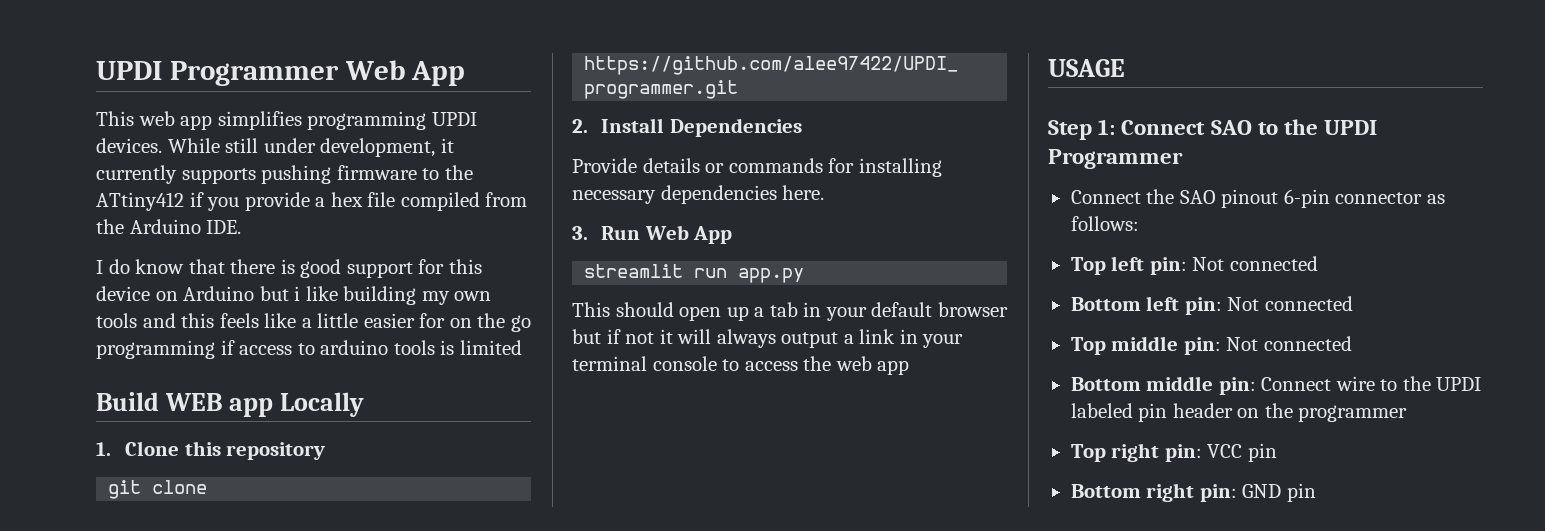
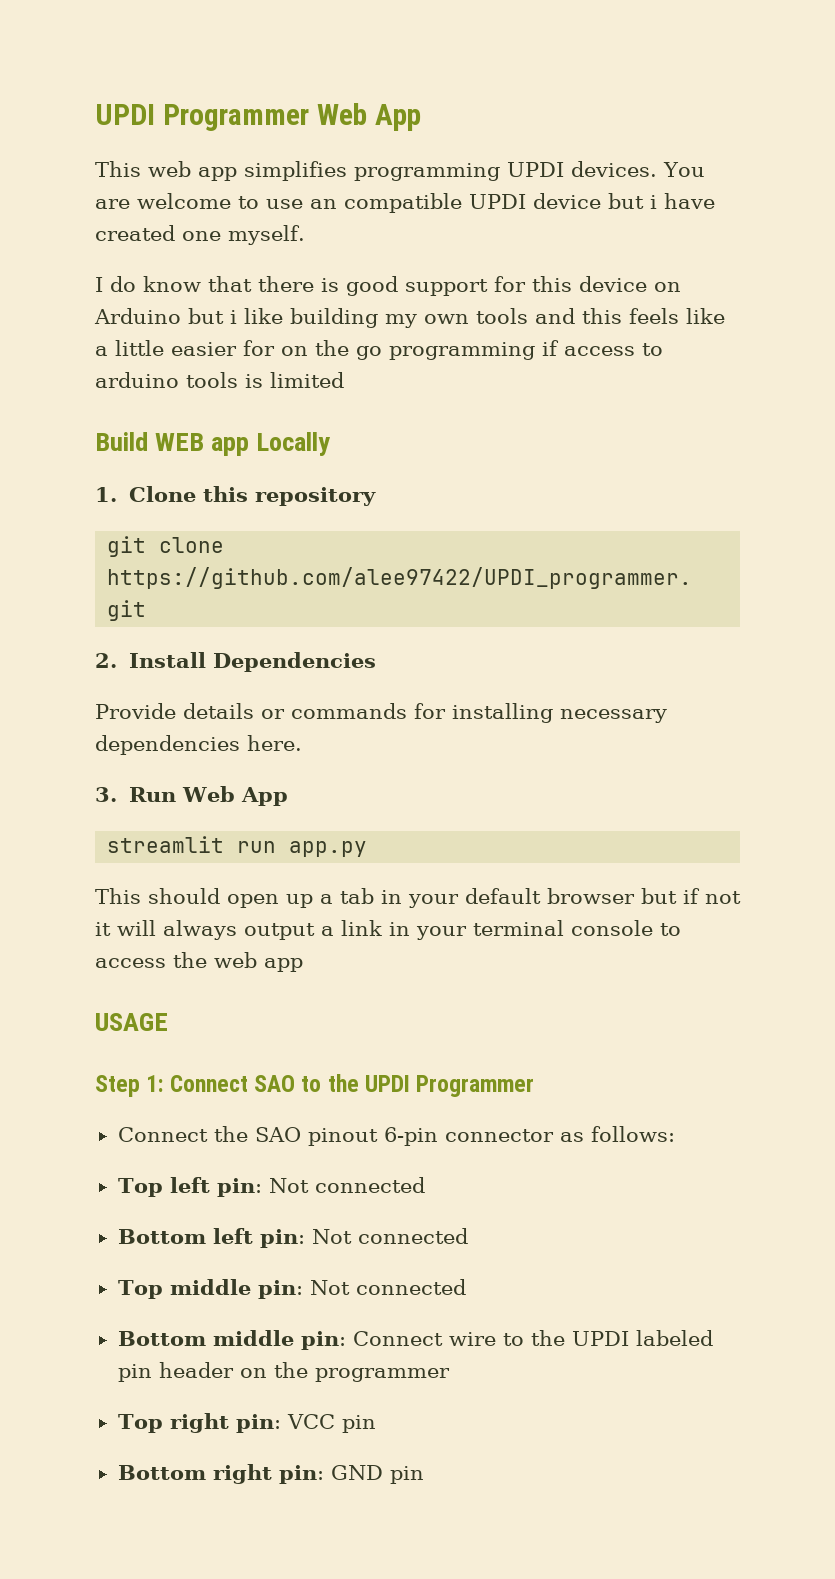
[167,138,454,157] [96,165,473,184] [96,192,528,211] [96,219,242,234] While still under development, it currently supports pushing firmware to the ATtiny412 if you provide a hex file compiled from the Arduino IDE. -> [663,162,705,177] [95,193,715,213] [95,225,305,245] You are welcome to use an compatible UPDI device but i have created one myself.

